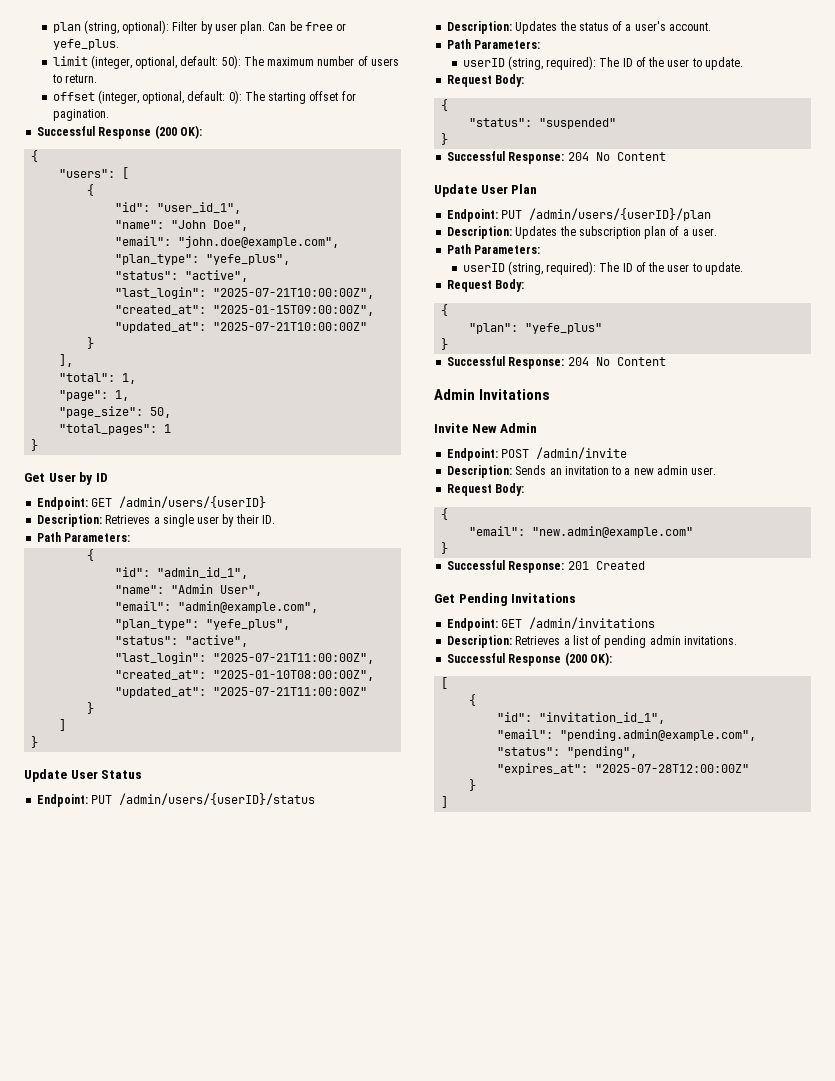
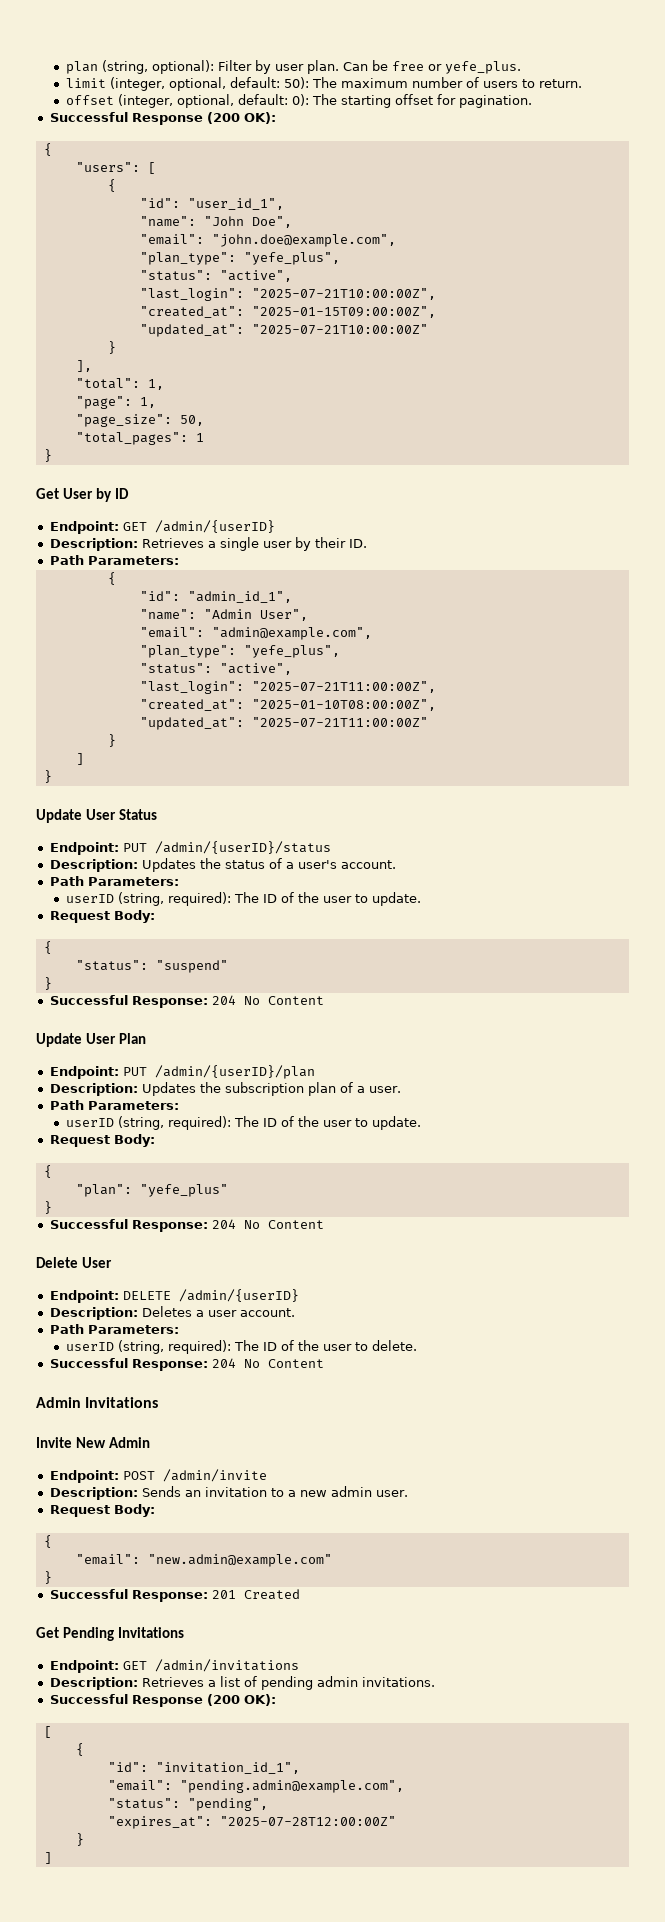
[119,496,267,508] /admin/users/{userID} -> [154,520,275,533] /admin/{userID}
[119,793,316,805] /admin/users/{userID}/status -> [154,841,331,854] /admin/{userID}/status
[539,118,617,129] "suspended" -> [155,960,228,973] "suspend"
[529,208,712,221] /admin/users/{userID}/plan -> [154,1065,315,1079] /admin/{userID}/plan
(666, 361) none -> [36,1257,112,1268] [49,1289,299,1303] [49,1306,295,1320] [49,1324,179,1334] [65,1340,417,1354] [49,1358,324,1371] // Delete User // Endpoint: DELETE /admin/{userID} // Description: Deletes a user account. // Path Parameters: // userID (string, required): The ID of the user to delete. // Successful Response: 204 No Content

